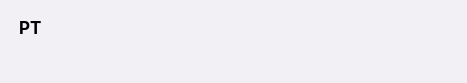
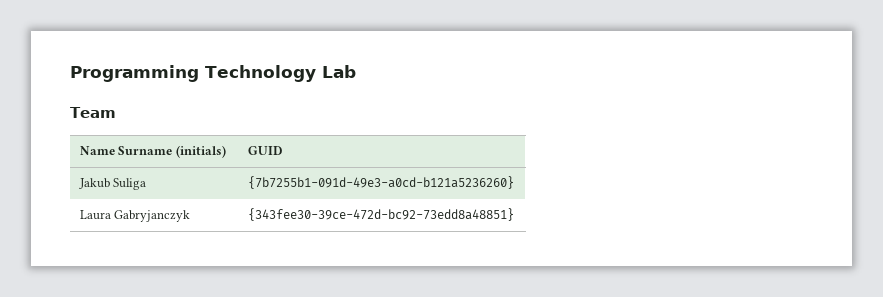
[19,21,41,34] PT -> [70,65,356,82] [70,107,116,118] [79,145,226,158] [247,146,283,155] [78,178,147,190] [247,176,514,189] [79,210,191,222] [247,208,514,221] Programming Technology Lab // Team // Name Surname (initials) | GUID // Jakub Suliga | {7b7255b1-091d-49e3-a0cd-b121a5236260} // Laura Gabryjanczyk | {343fee30-39ce-472d-bc92-73edd8a48851}

